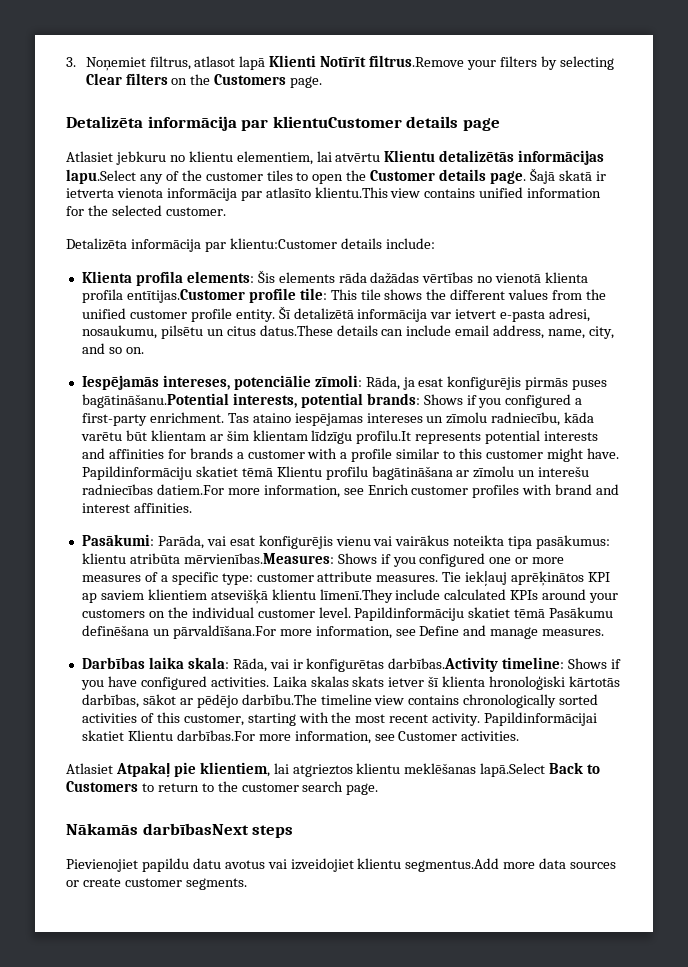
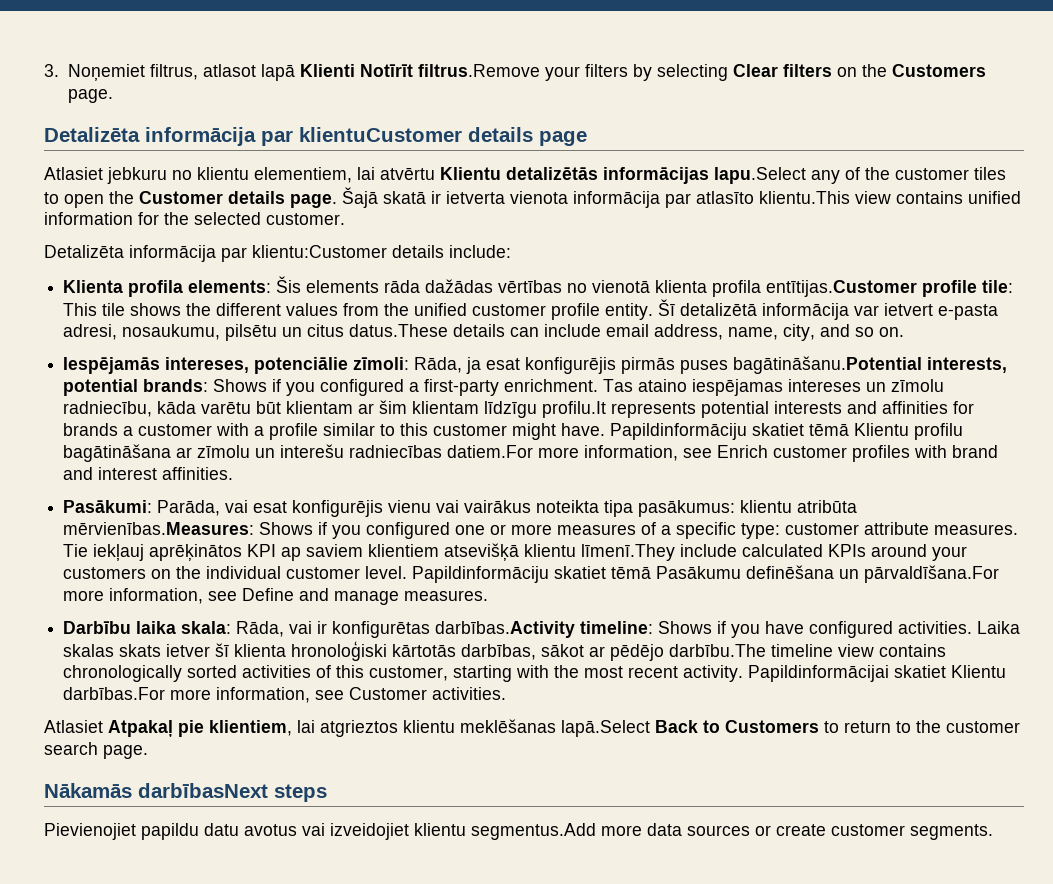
[81,657,145,669] Darbības -> [63,621,132,634] Darbību

